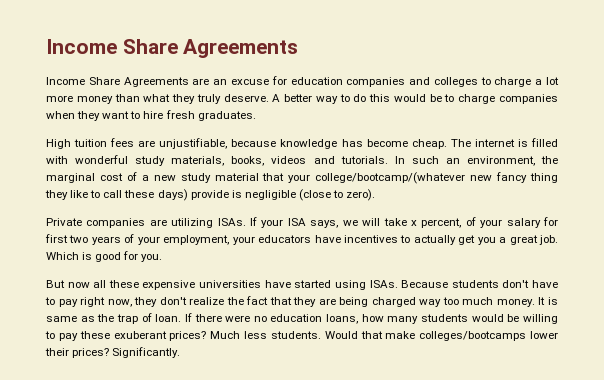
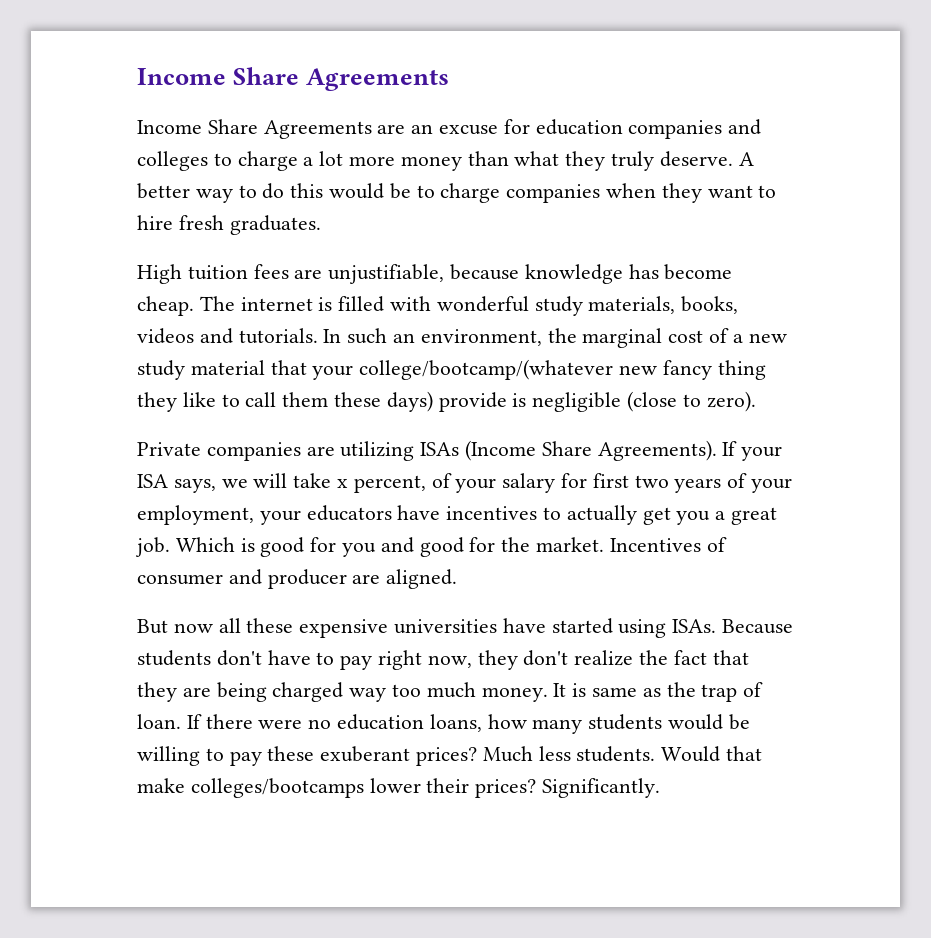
(123, 194) none -> [282,392,329,407] them
[217,218,246,226] ISAs. -> [420,440,717,461] ISAs (Income Share Agreements).
[141,254,163,262] you. -> [342,537,727,557] [137,569,458,589] you and good for the market. Incentives of consumer and producer are aligned.

